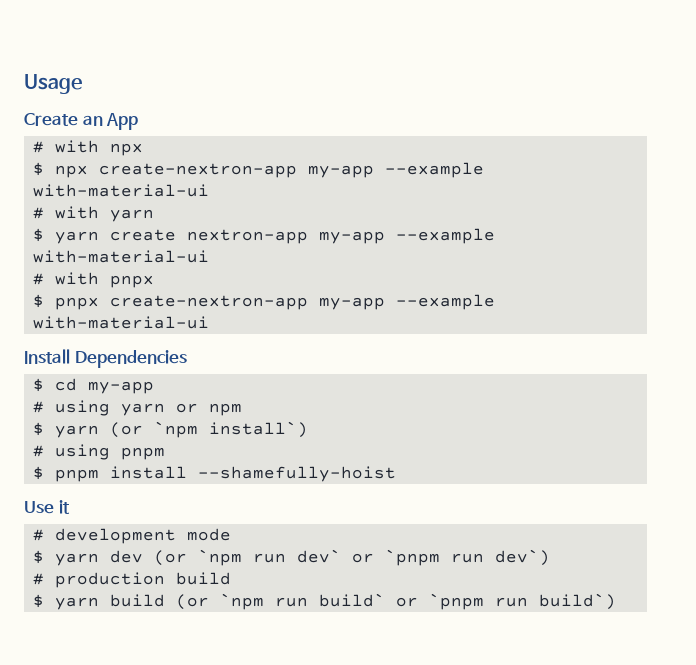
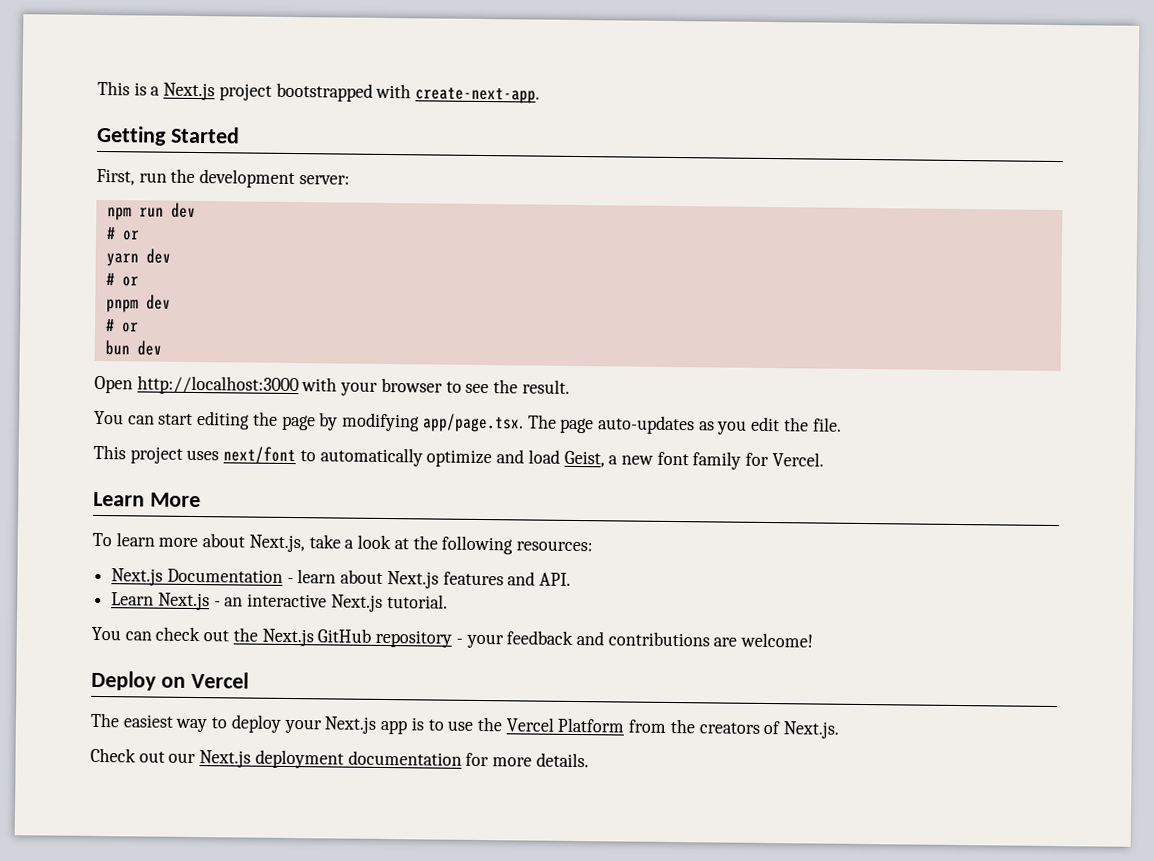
[24,74,82,94] [24,113,139,130] [32,140,143,156] [32,162,484,178] [32,184,209,197] [32,206,154,222] [32,228,495,244] [32,250,209,263] [32,272,154,288] [32,294,495,310] [32,316,209,329] [24,349,187,368] [32,378,154,394] [32,400,242,416] [32,421,308,438] [32,444,165,460] [32,466,396,482] [24,500,70,514] [32,528,231,544] [32,549,550,566] [32,572,231,588] [32,593,616,610] Usage // Create an App // # with npx // $ npx create-nextron-app my-app --example with-material-ui // # with yarn // $ yarn create nextron-app my-app --example with-material-ui // # with pnpx // $ pnpx create-nextron-app my-app --example with-material-ui // Install Dependencies // $ cd my-app // # using yarn or npm // $ yarn (or `npm install`) // # using pnpm // $ pnpm install --shamefully-hoist // Use it // # development mode // $ yarn dev (or `npm run dev` or `pnpm run dev`) // # production build // $ yarn build (or `npm run build` or `pnpm run build`) -> [97,80,541,104] [96,125,240,146] [96,168,350,189] [106,202,196,221] [105,227,140,241] [105,248,171,267] [105,273,139,287] [105,294,171,313] [105,319,139,333] [104,340,162,356] [94,375,570,396] [94,410,842,435] [93,444,824,470] [93,491,201,508] [92,532,593,555] [111,568,572,589] [111,592,448,612] [91,626,814,649] [91,670,249,691] [90,712,840,739] [90,747,589,769] This is a Next.js project bootstrapped with create-next-app. // Getting Started // First, run the development server: // npm run dev // # or // yarn dev // # or // pnpm dev // # or // bun dev // Open http://localhost:3000 with your browser to see the result. // You can start editing the page by modifying app/page.tsx. The page auto-updates as you edit the file. // This project uses next/font to automatically optimize and load Geist, a new font family for Vercel. // Learn More // To learn more about Next.js, take a look at the following resources: // Next.js Documentation - learn about Next.js features and API. // Learn Next.js - an interactive Next.js tutorial. // You can check out the Next.js GitHub repository - your feedback and contributions are welcome! // Deploy on Vercel // The easiest way to deploy your Next.js app is to use the Vercel Platform from the creators of Next.js. // Check out our Next.js deployment documentation for more details.

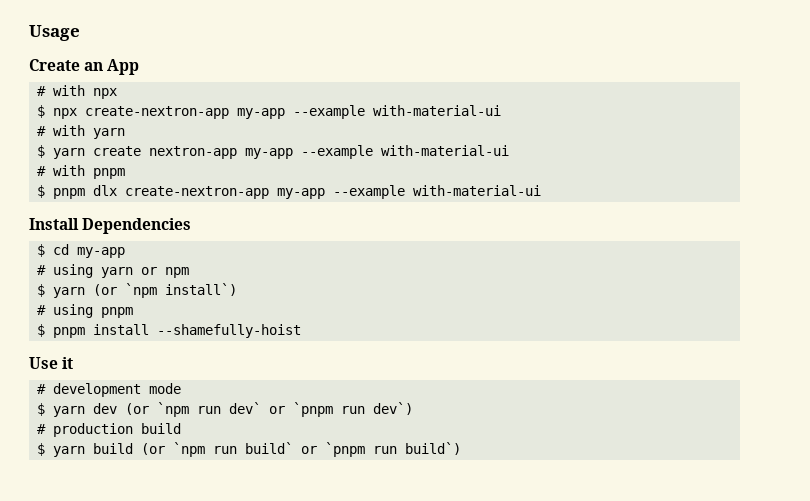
[97,80,541,104] [96,125,240,146] [96,168,350,189] [106,202,196,221] [105,227,140,241] [105,248,171,267] [105,273,139,287] [105,294,171,313] [105,319,139,333] [104,340,162,356] [94,375,570,396] [94,410,842,435] [93,444,824,470] [93,491,201,508] [92,532,593,555] [111,568,572,589] [111,592,448,612] [91,626,814,649] [91,670,249,691] [90,712,840,739] [90,747,589,769] This is a Next.js project bootstrapped with create-next-app. // Getting Started // First, run the development server: // npm run dev // # or // yarn dev // # or // pnpm dev // # or // bun dev // Open http://localhost:3000 with your browser to see the result. // You can start editing the page by modifying app/page.tsx. The page auto-updates as you edit the file. // This project uses next/font to automatically optimize and load Geist, a new font family for Vercel. // Learn More // To learn more about Next.js, take a look at the following resources: // Next.js Documentation - learn about Next.js features and API. // Learn Next.js - an interactive Next.js tutorial. // You can check out the Next.js GitHub repository - your feedback and contributions are welcome! // Deploy on Vercel // The easiest way to deploy your Next.js app is to use the Vercel Platform from the creators of Next.js. // Check out our Next.js deployment documentation for more details. -> [29,25,80,41] [29,59,140,75] [37,85,118,99] [37,105,502,119] [37,125,126,139] [37,145,510,159] [37,165,126,179] [37,185,542,199] [29,218,192,234] [37,244,126,258] [37,264,190,278] [37,283,238,298] [37,304,134,318] [37,324,302,338] [29,357,74,369] [37,383,182,397] [37,402,414,417] [37,423,182,437] [37,442,462,457] Usage // Create an App // # with npx // $ npx create-nextron-app my-app --example with-material-ui // # with yarn // $ yarn create nextron-app my-app --example with-material-ui // # with pnpm // $ pnpm dlx create-nextron-app my-app --example with-material-ui // Install Dependencies // $ cd my-app // # using yarn or npm // $ yarn (or `npm install`) // # using pnpm // $ pnpm install --shamefully-hoist // Use it // # development mode // $ yarn dev (or `npm run dev` or `pnpm run dev`) // # production build // $ yarn build (or `npm run build` or `pnpm run build`)

